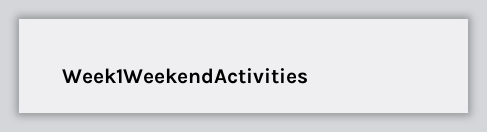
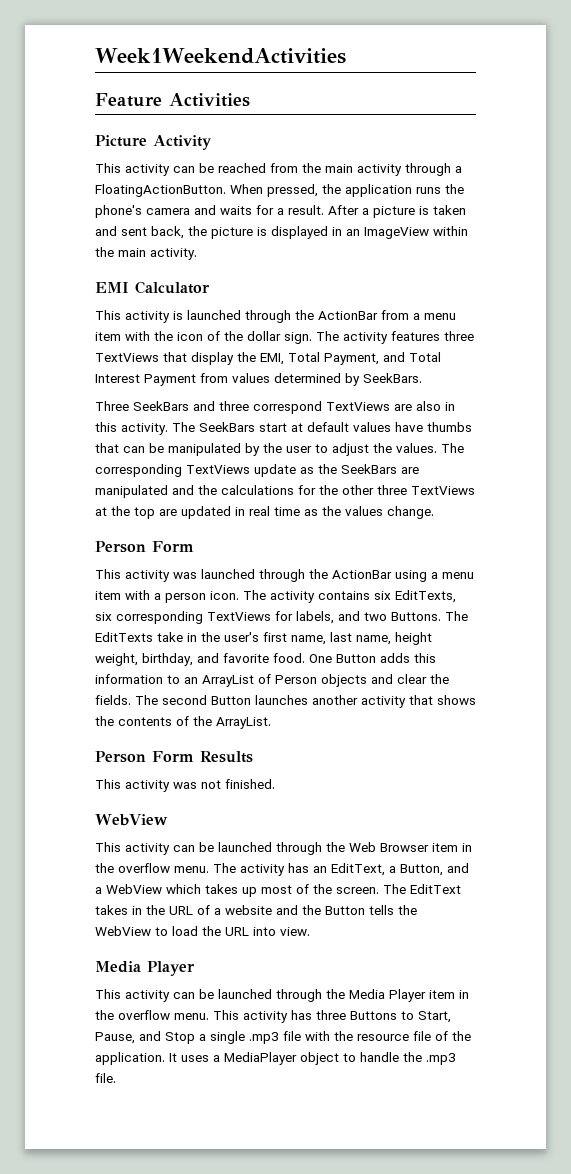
(308, 76) none -> [95,93,250,107] [95,135,212,150] [95,163,462,176] [95,184,464,197] [95,205,466,218] [95,226,468,239] [95,247,197,260] [95,281,210,294] [95,310,456,323] [95,331,474,344] [95,352,441,365] [95,373,422,386] [95,401,455,414] [95,422,472,435] [95,443,464,456] [95,464,419,477] [95,485,475,498] [95,506,434,519] [95,541,194,553] [95,569,474,582] [95,590,456,603] [95,611,468,624] [95,632,432,645] [95,653,436,666] [95,674,449,687] [95,695,476,708] [95,716,271,729] [95,751,253,763] [95,779,275,792] [95,814,168,826] [95,842,472,855] [95,863,469,876] [95,884,461,897] [95,905,417,915] [95,926,310,936] [95,961,195,976] [95,989,469,1002] [95,1010,451,1023] [95,1031,471,1044] [95,1052,456,1065] [95,1073,116,1083] // Feature Activities // Picture Activity // This activity can be reached from the main activity through a FloatingActionButton. When pressed, the application runs the phone's camera and waits for a result. After a picture is taken and sent back, the picture is displayed in an ImageView within the main activity. // EMI Calculator // This activity is launched through the ActionBar from a menu item with the icon of the dollar sign. The activity features three TextViews that display the EMI, Total Payment, and Total Interest Payment from values determined by SeekBars. // Three SeekBars and three correspond TextViews are also in this activity. The SeekBars start at default values have thumbs that can be manipulated by the user to adjust the values. The corresponding TextViews update as the SeekBars are manipulated and the calculations for the other three TextViews at the top are updated in real time as the values change. // Person Form // This activity was launched through the ActionBar using a menu item with a person icon. The activity contains six EditTexts, six corresponding TextViews for labels, and two Buttons. The EditTexts take in the user's first name, last name, height weight, birthday, and favorite food. One Button adds this information to an ArrayList of Person objects and clear the fields. The second Button launches another activity that shows the contents of the ArrayList. // Person Form Results // This activity was not finished. // WebView // This activity can be launched through the Web Browser item in the overflow menu. The activity has an EditText, a Button, and a WebView which takes up most of the screen. The EditText takes in the URL of a website and the Button tells the WebView to load the URL into view. // Media Player // This activity can be launched through the Media Player item in the overflow menu. This activity has three Buttons to Start, Pause, and Stop a single .mp3 file with the resource file of the application. It uses a MediaPlayer object to handle the .mp3 file.

